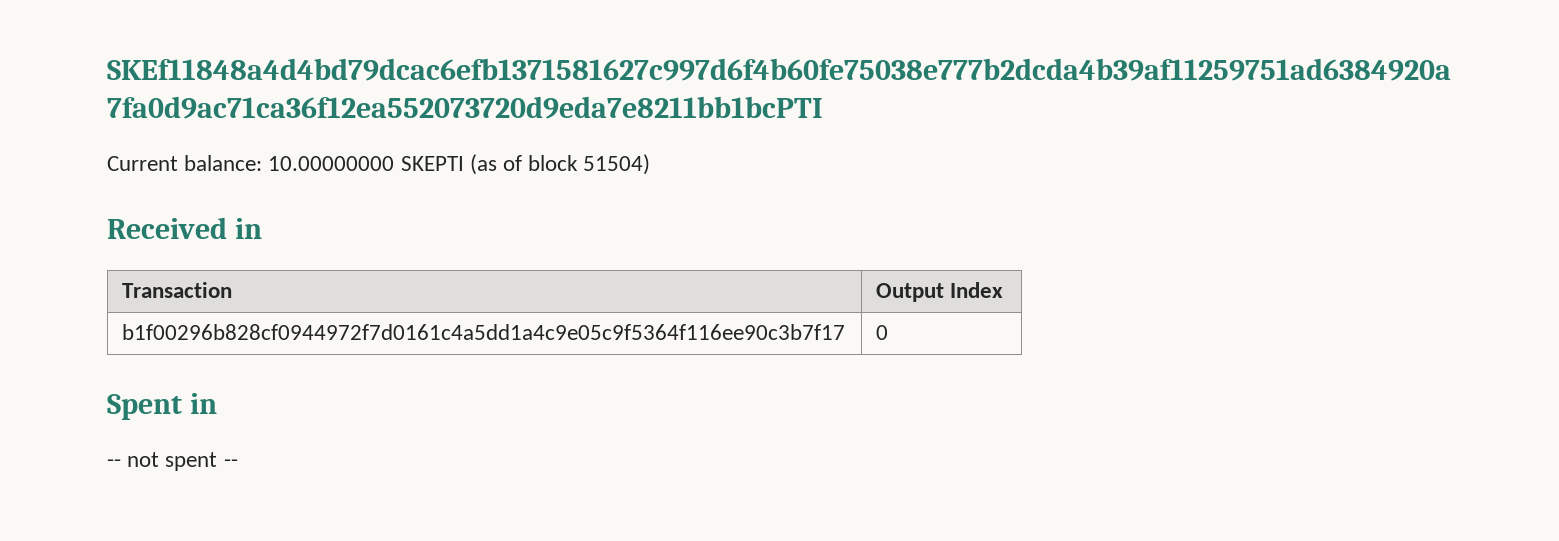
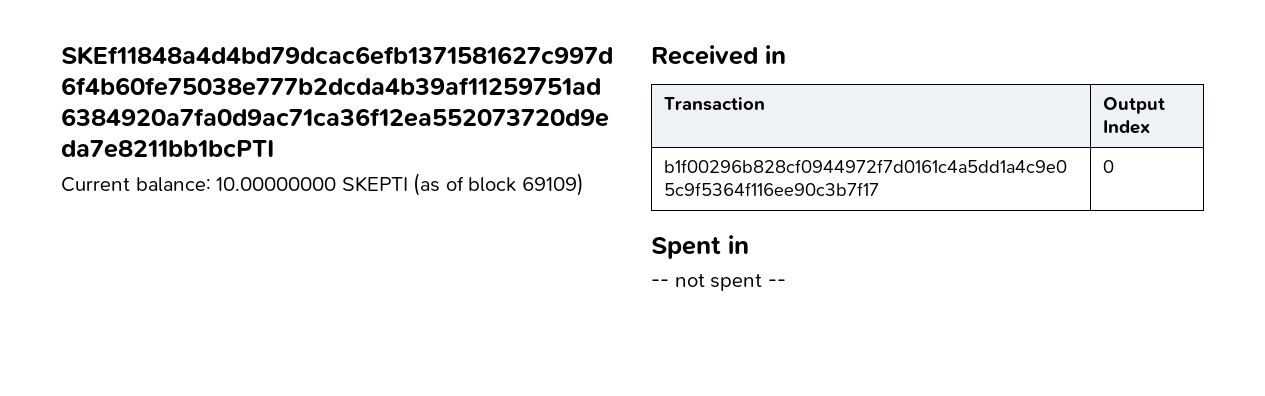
[583,154,651,175] 51504) -> [521,173,584,196] 69109)

